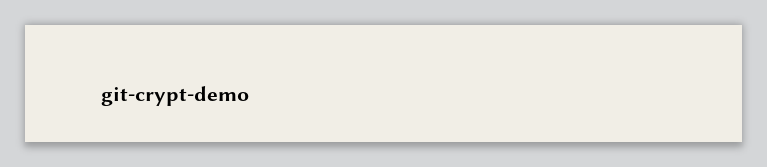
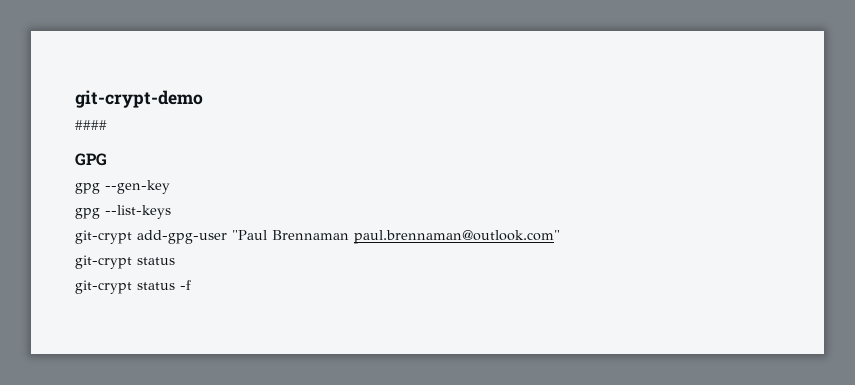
(249, 96) none -> [75,120,107,130] [75,153,107,166] [75,180,170,194] [75,205,171,219] [75,230,560,244] [75,255,175,269] [75,280,191,294] // #### // GPG // gpg --gen-key // gpg --list-keys // git-crypt add-gpg-user "Paul Brennaman paul.brennaman@outlook.com" // git-crypt status // git-crypt status -f

